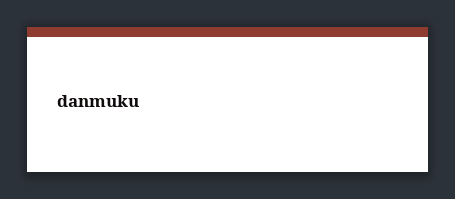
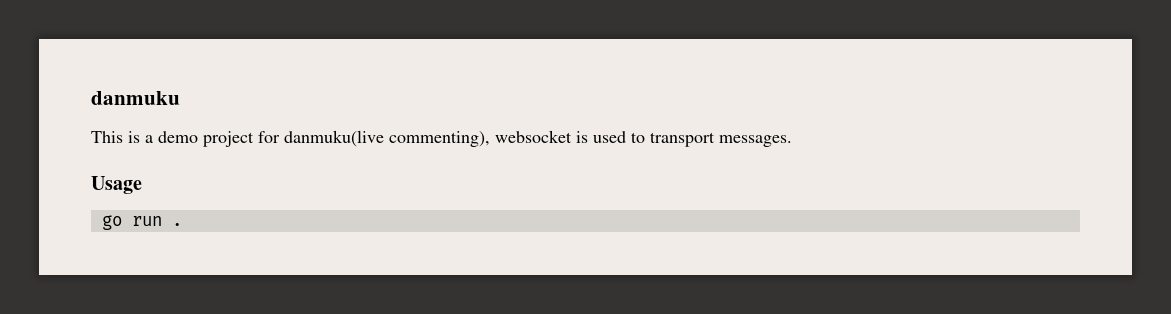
(139, 101) none -> [91,130,792,147] [91,176,142,194] [101,215,182,230] // This is a demo project for danmuku(live commenting), websocket is used to transport messages. // Usage // go run .

